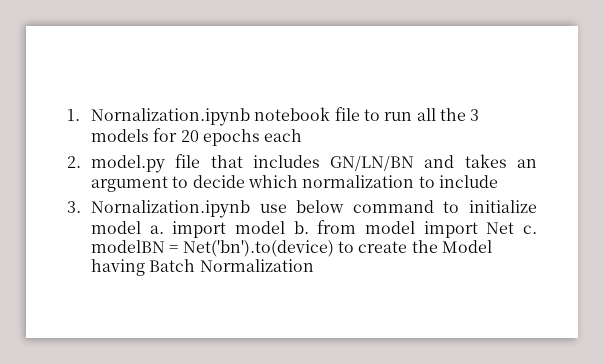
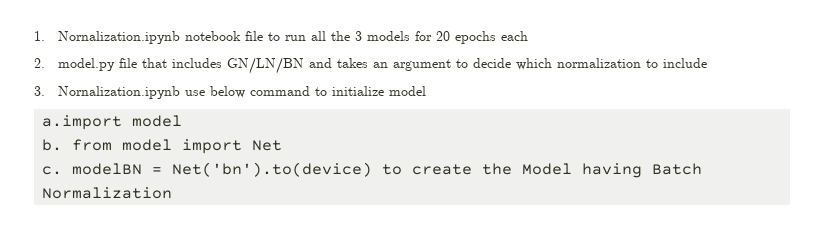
[149,221,286,238] a. import model -> [42,115,183,130] // a.import model //
(515, 228) none -> (283, 145) //

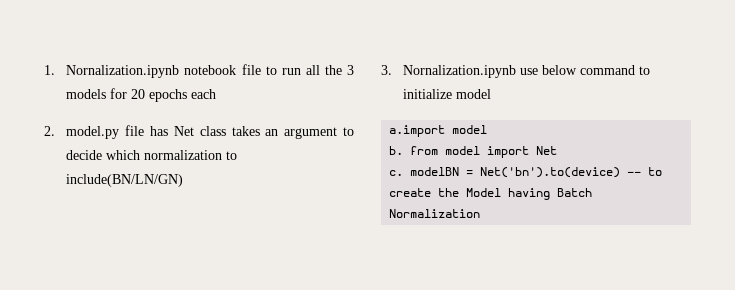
[142,57,333,74] that includes GN/LN/BN and -> [150,126,226,136] has Net class
[663,58,708,68] include -> [66,174,184,187] include(BN/LN/GN)
(373, 169) none -> [627,171,642,176] --

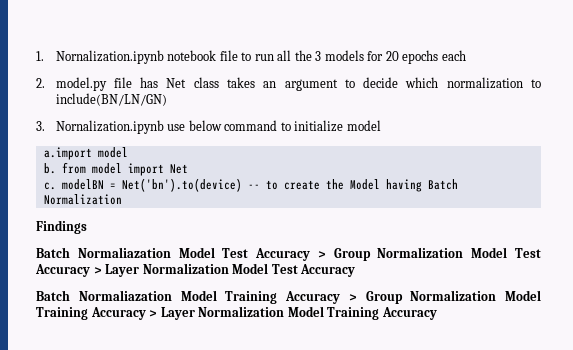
(481, 213) none -> [36,220,87,234] [36,247,541,261] [35,263,356,277] [36,290,541,304] [36,306,437,320] // Findings // Batch Normaliazation Model Test Accuracy > Group Normalization Model Test Accuracy > Layer Normalization Model Test Accuracy // Batch Normaliazation Model Training Accuracy > Group Normalization Model Training Accuracy > Layer Normalization Model Training Accuracy

